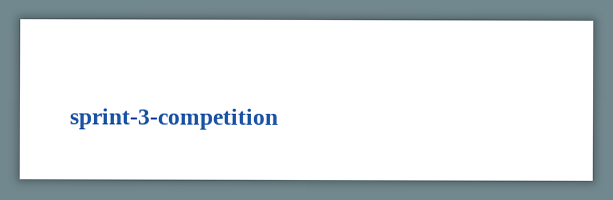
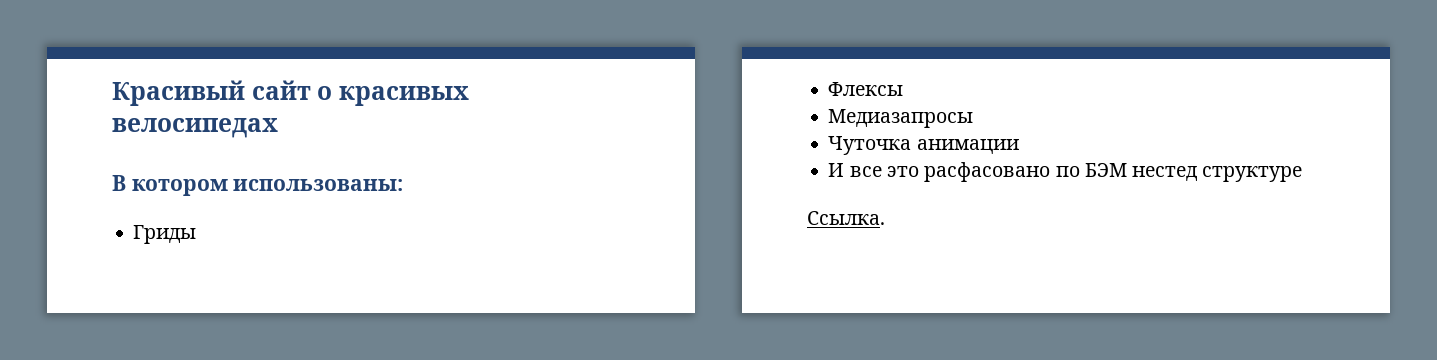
[69,108,278,130] sprint-3-competition -> [112,80,469,106] [112,118,278,138] [112,175,404,196] [133,225,197,244] [828,82,904,96] [828,109,974,128] [828,136,1019,155] [828,162,1303,182] [807,211,885,225] Красивый сайт о красивых велосипедах // В котором использованы: // Гриды // Флексы // Медиазапросы // Чуточка анимации // И все это расфасовано по БЭМ нестед структуре // Ссылка.

